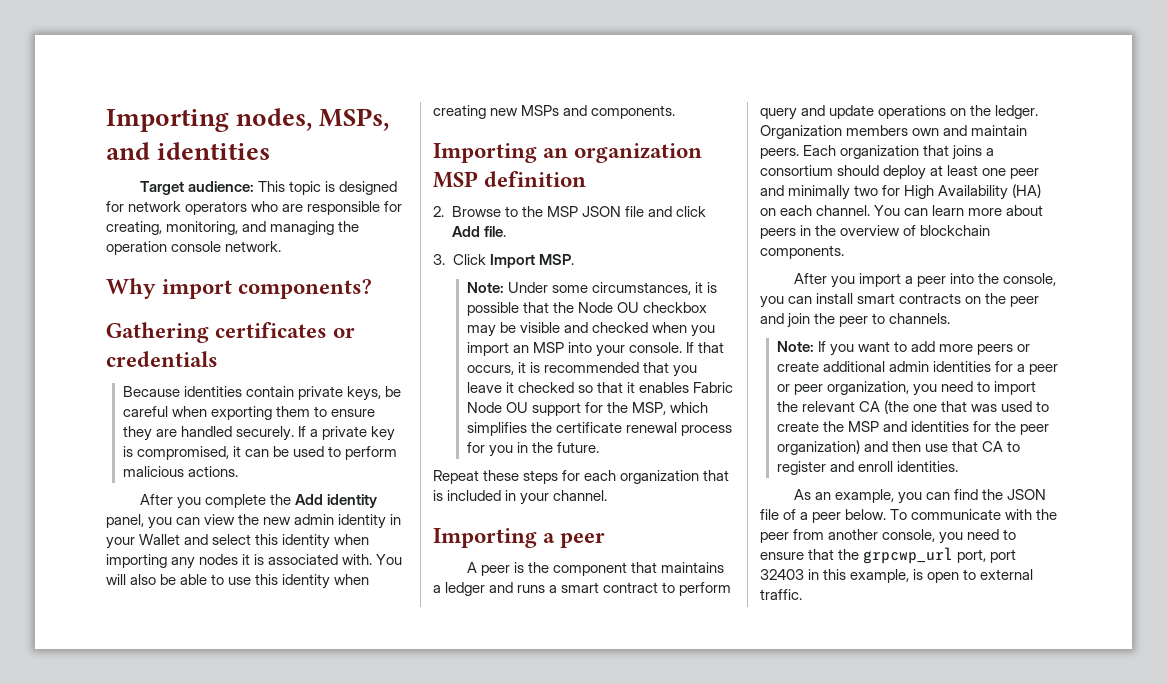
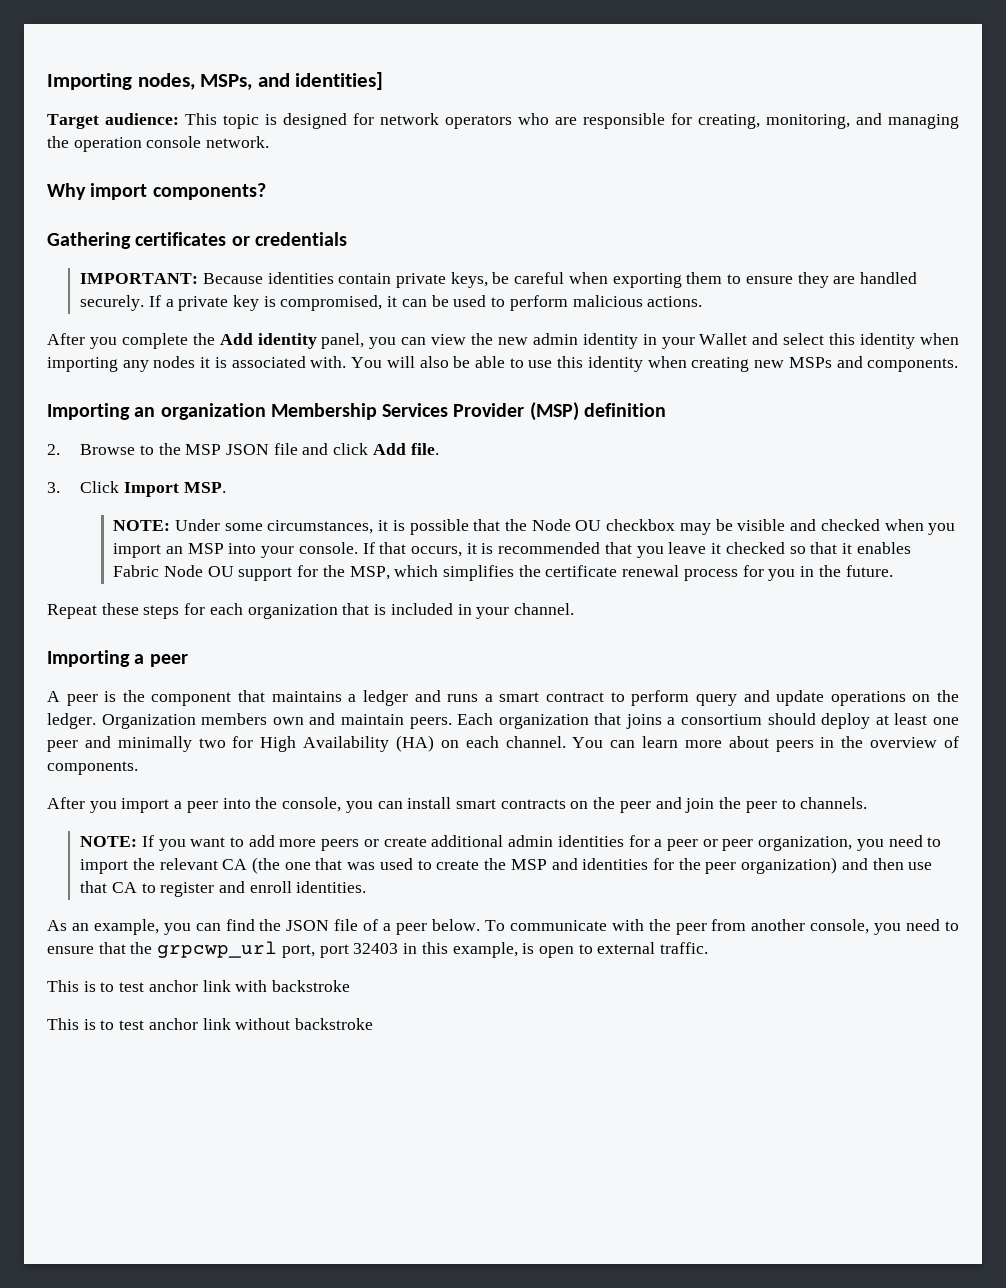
[157,142,271,160] identities -> [295,72,384,90] identities]
(218, 359) none -> [80,273,199,284] IMPORTANT:
[433,171,478,188] MSP -> [270,402,579,421] Membership Services Provider (MSP)
[466,282,504,293] Note: -> [113,520,171,531] NOTE:
[920,225,991,236] blockchain -> (960, 742) none
[776,341,814,352] Note: -> [80,836,138,847] NOTE:
(802, 594) none -> [47,980,351,992] [47,1018,374,1030] // This is to test anchor link with backstroke // This is to test anchor link without backstroke

